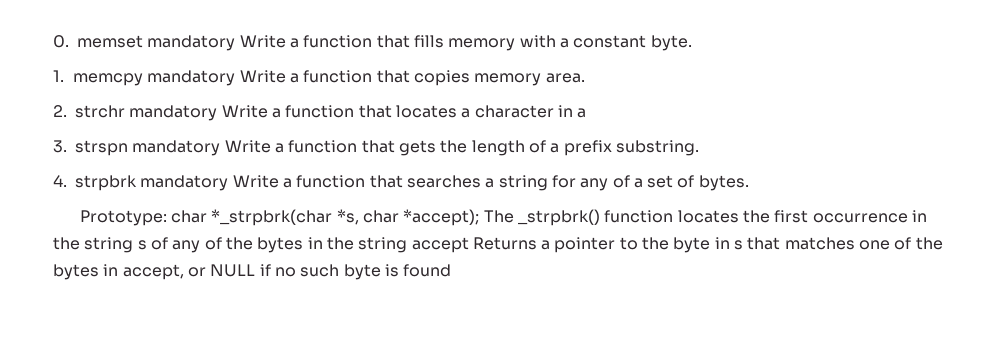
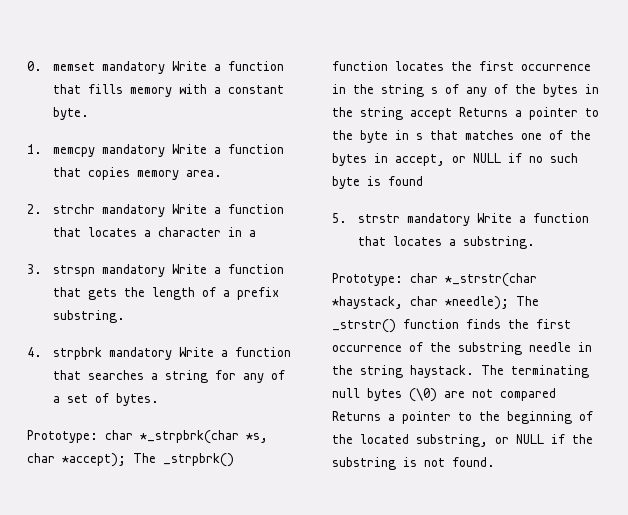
(452, 270) none -> [332,213,589,226] [357,236,535,249] [332,273,537,287] [332,296,539,310] [332,319,571,333] [332,342,592,355] [332,365,589,378] [332,388,556,402] [332,411,593,424] [332,434,593,447] [332,457,495,470] // 5. strstr mandatory Write a function that locates a substring. // Prototype: char *_strstr(char *haystack, char *needle); The _strstr() function finds the first occurrence of the substring needle in the string haystack. The terminating null bytes (\0) are not compared Returns a pointer to the beginning of the located substring, or NULL if the substring is not found.

